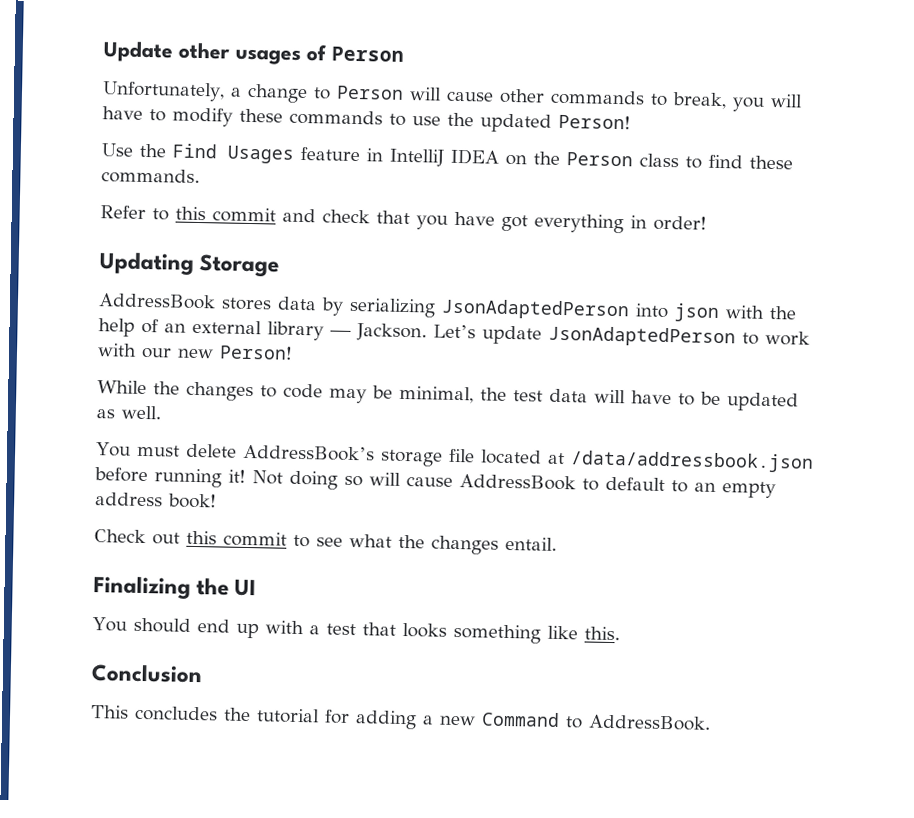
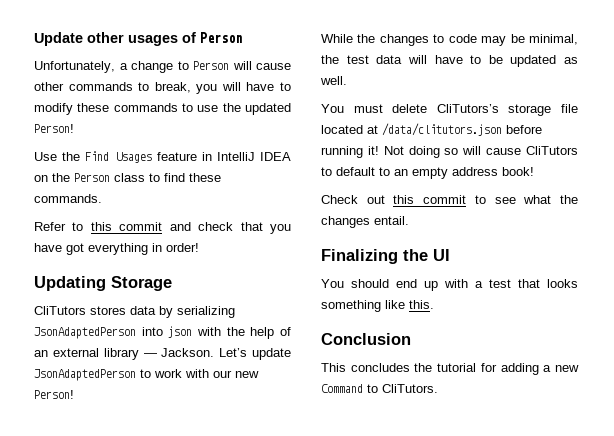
[98,293,216,310] AddressBook -> [34,306,86,315] CliTutors
[242,444,375,462] AddressBook’s -> [436,104,499,113] CliTutors’s
[569,450,814,473] /data/addressbook.json -> [382,123,502,136] /data/clitutors.json
[459,474,576,491] AddressBook -> [526,146,578,155] CliTutors
[588,714,711,731] AddressBook. -> [382,384,438,393] CliTutors.

